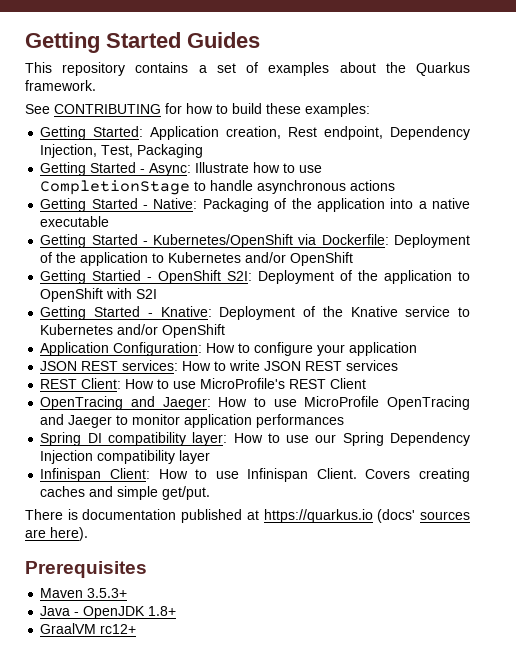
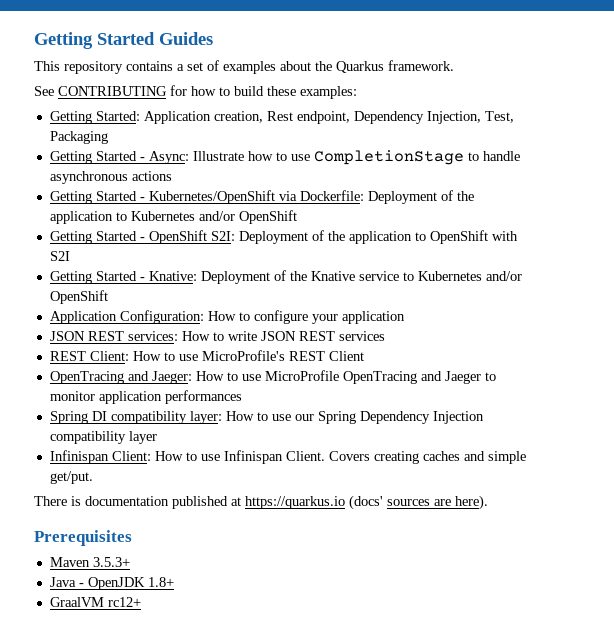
[40,198,471,212] [40,216,110,227] // Getting Started - Native: Packaging of the application into a native executable -> (172, 176) none
[92,270,142,281] Startied -> [95,231,137,241] Started

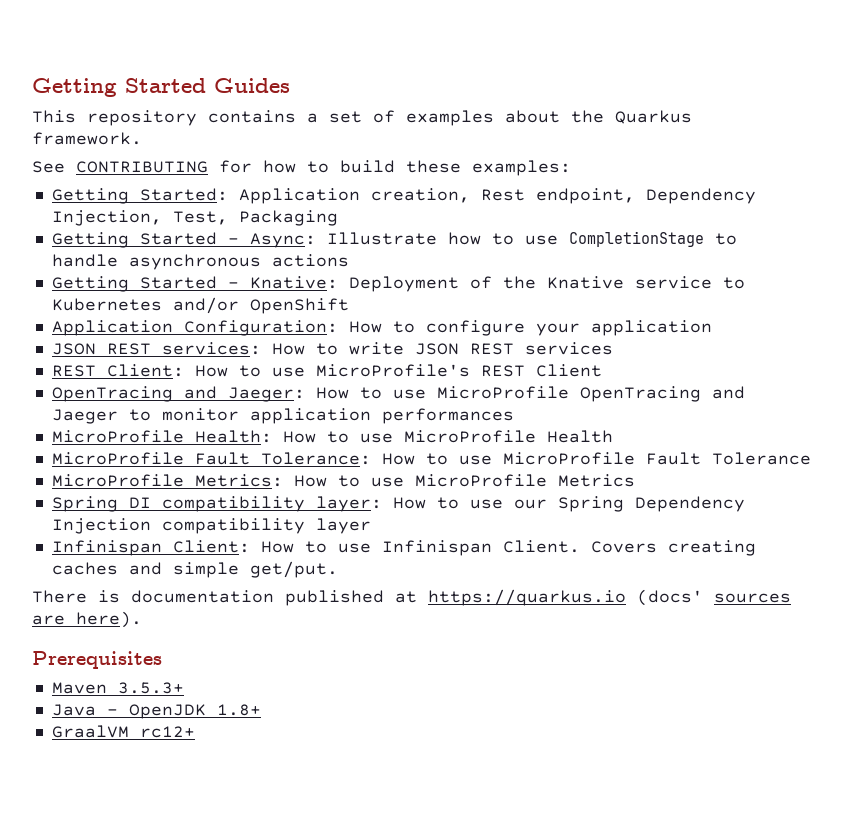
[49,190,474,204] [49,210,297,224] [49,230,518,244] [49,251,70,261] // Getting Started - Kubernetes/OpenShift via Dockerfile: Deployment of the application to Kubernetes and/or OpenShift // Getting Started - OpenShift S2I: Deployment of the application to OpenShift with S2I -> (349, 260) none
(242, 397) none -> [51,430,613,443] [51,452,811,465] [51,474,635,487] // MicroProfile Health: How to use MicroProfile Health // MicroProfile Fault Tolerance: How to use MicroProfile Fault Tolerance // MicroProfile Metrics: How to use MicroProfile Metrics

